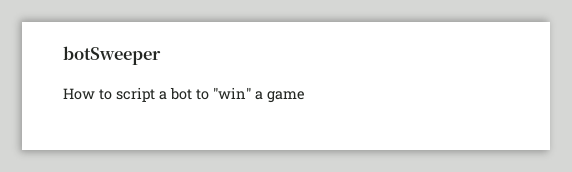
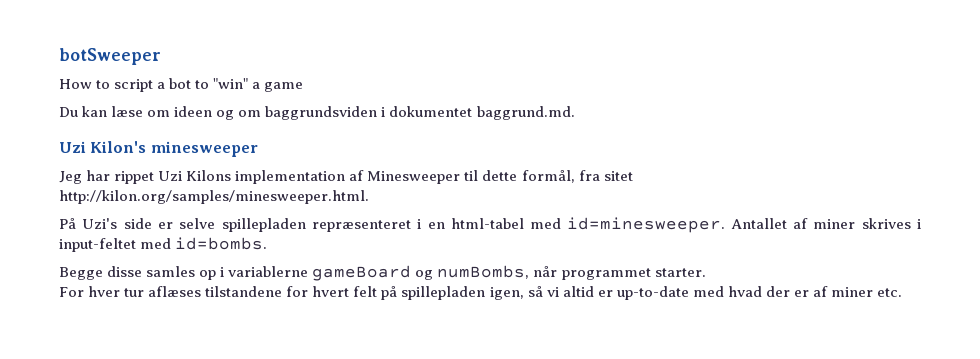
(305, 97) none -> [59,106,575,120] [59,141,258,157] [59,170,633,184] [59,190,369,204] [59,217,921,233] [59,237,268,252] [59,265,706,281] [59,286,903,300] // Du kan læse om ideen og om baggrundsviden i dokumentet baggrund.md. // Uzi Kilon's minesweeper // Jeg har rippet Uzi Kilons implementation af Minesweeper til dette formål, fra sitet http://kilon.org/samples/minesweeper.html. // På Uzi's side er selve spillepladen repræsenteret i en html-tabel med id=minesweeper. Antallet af miner skrives i input-feltet med id=bombs. // Begge disse samles op i variablerne gameBoard og numBombs, når programmet starter. // For hver tur aflæses tilstandene for hvert felt på spillepladen igen, så vi altid er up-to-date med hvad der er af miner etc.

